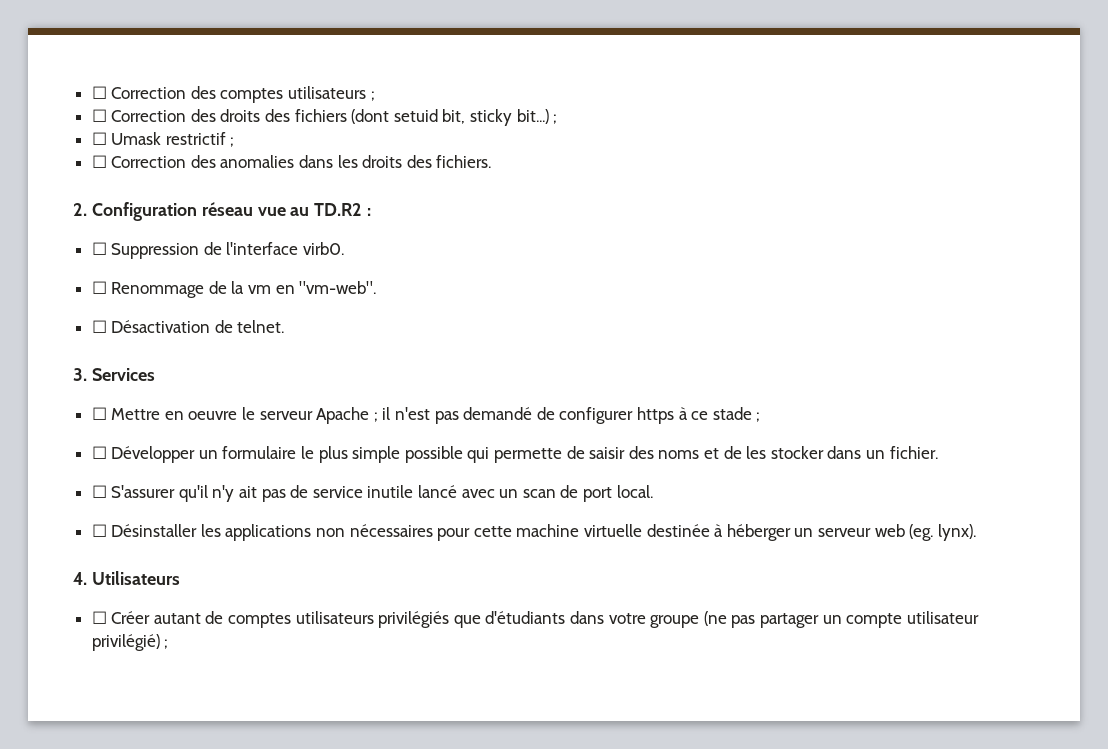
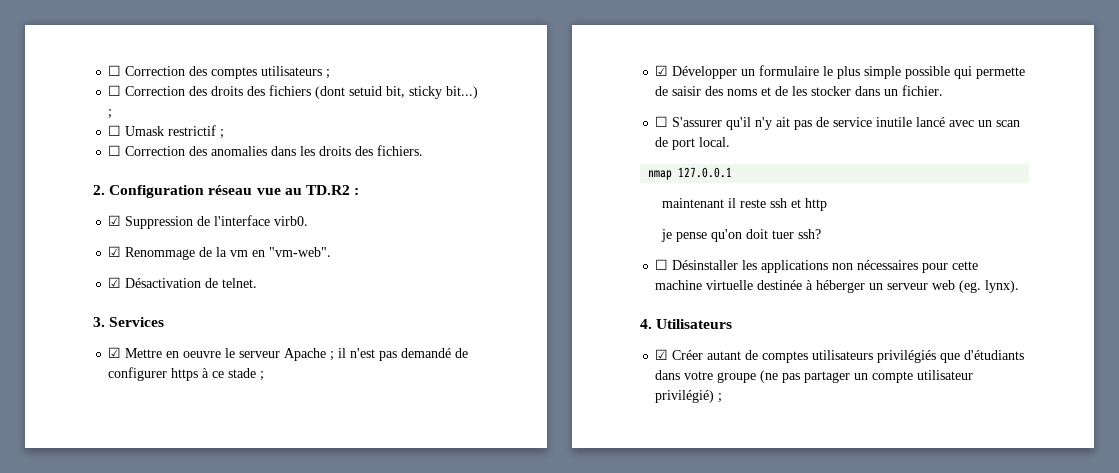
[91,242,107,255] ☐ -> [108,215,122,226] ☑
[91,281,107,294] ☐ -> [108,246,122,257] ☑
[91,320,107,333] ☐ -> [108,277,122,288] ☑
[91,407,107,420] ☐ -> [108,347,122,358] ☑
[91,446,107,459] ☐ -> [655,65,669,76] ☑
(653, 491) none -> [648,167,733,180] [661,198,827,211] [660,229,821,242] // nmap 127.0.0.1 // maintenant il reste ssh et http // je pense qu'on doit tuer ssh?
[91,611,107,624] ☐ -> [655,349,669,360] ☑

